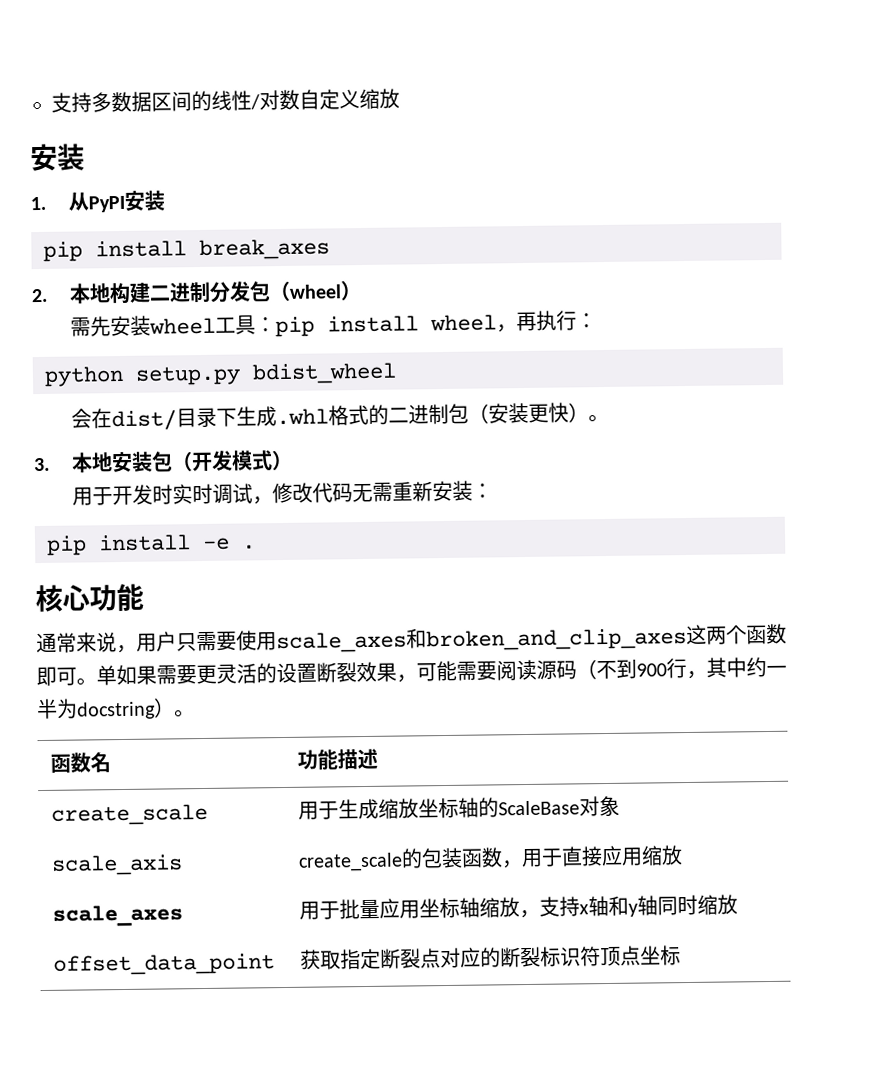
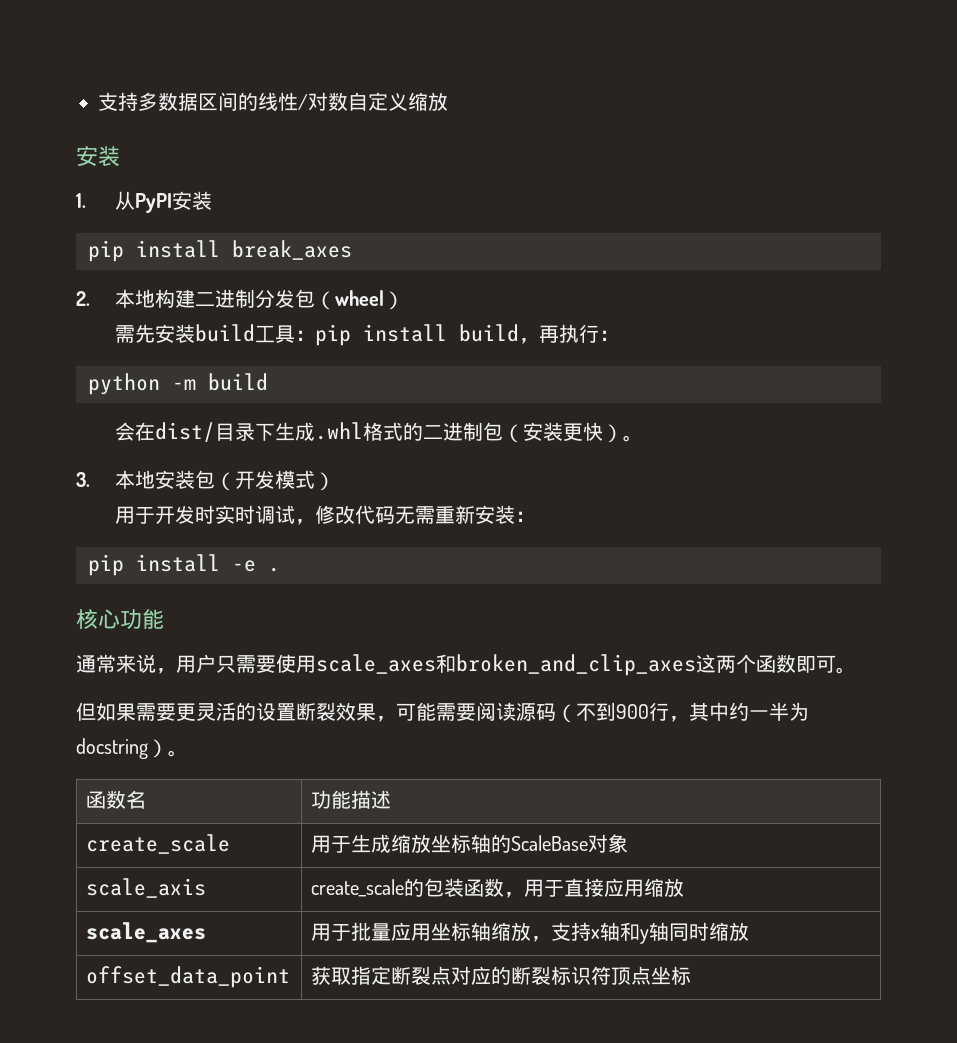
[148,317,216,335] wheel -> [195,324,256,342] build
[429,314,497,332] wheel -> [459,324,520,342] build
[135,362,397,386] setup.py bdist_wheel -> [172,373,268,391] -m build
[96,665,117,686] 单 -> [76,702,96,721] // 但

